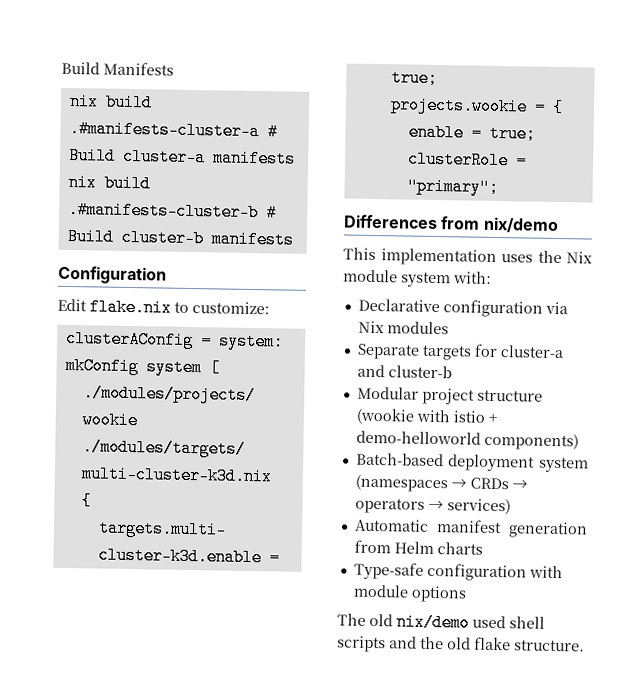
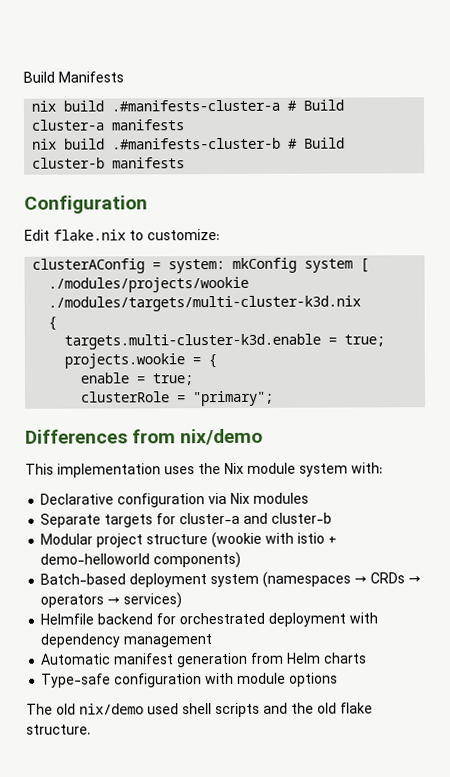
(511, 506) none -> [40,612,379,627] [40,633,213,648] // Helmfile backend for orchestrated deployment with dependency management

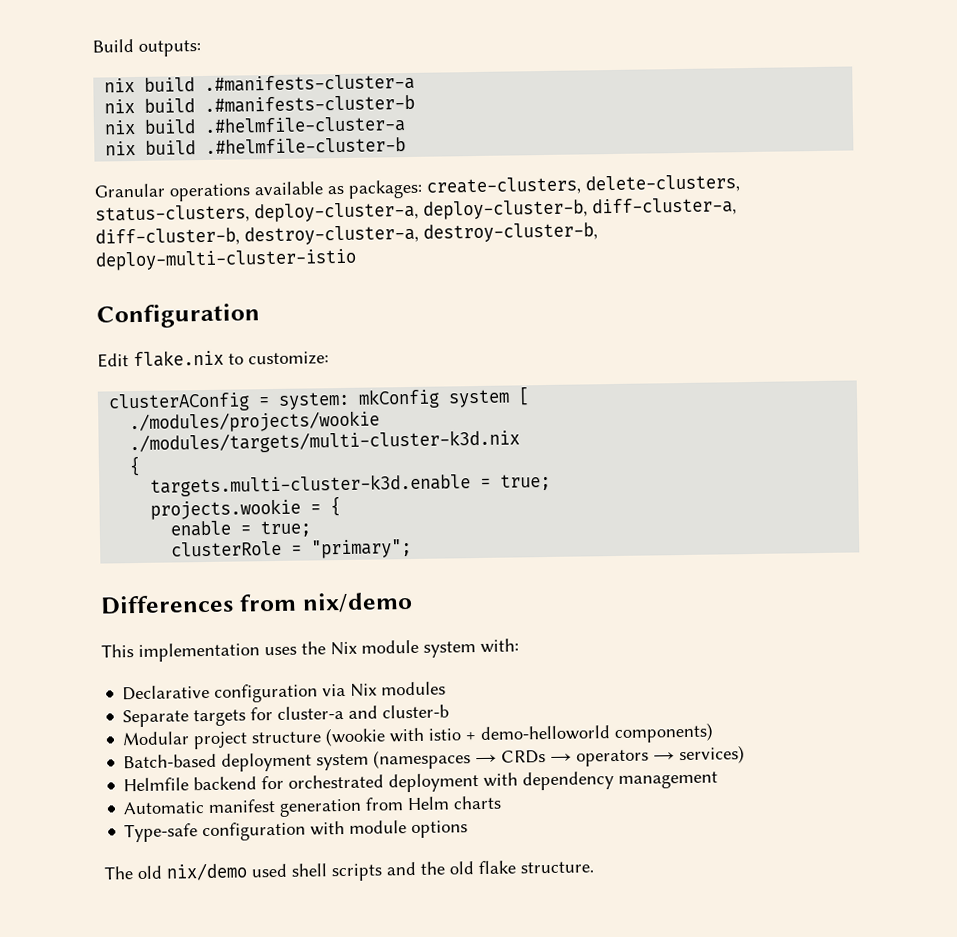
[23,71,124,83] Build Manifests -> [92,39,201,57] Build outputs:
[287,99,345,111] [31,119,186,131] # Build cluster-a manifests -> (416, 82) none
[288,137,346,149] [32,157,186,169] # Build cluster-b manifests -> [104,116,407,135] [105,137,407,156] [94,174,740,202] [95,197,737,224] [95,222,598,247] [95,248,357,271] // nix build .#helmfile-cluster-a // nix build .#helmfile-cluster-b // Granular operations available as packages: create-clusters, delete-clusters, status-clusters, deploy-cluster-a, deploy-cluster-b, diff-cluster-a, diff-cluster-b, destroy-cluster-a, destroy-cluster-b, deploy-multi-cluster-istio

